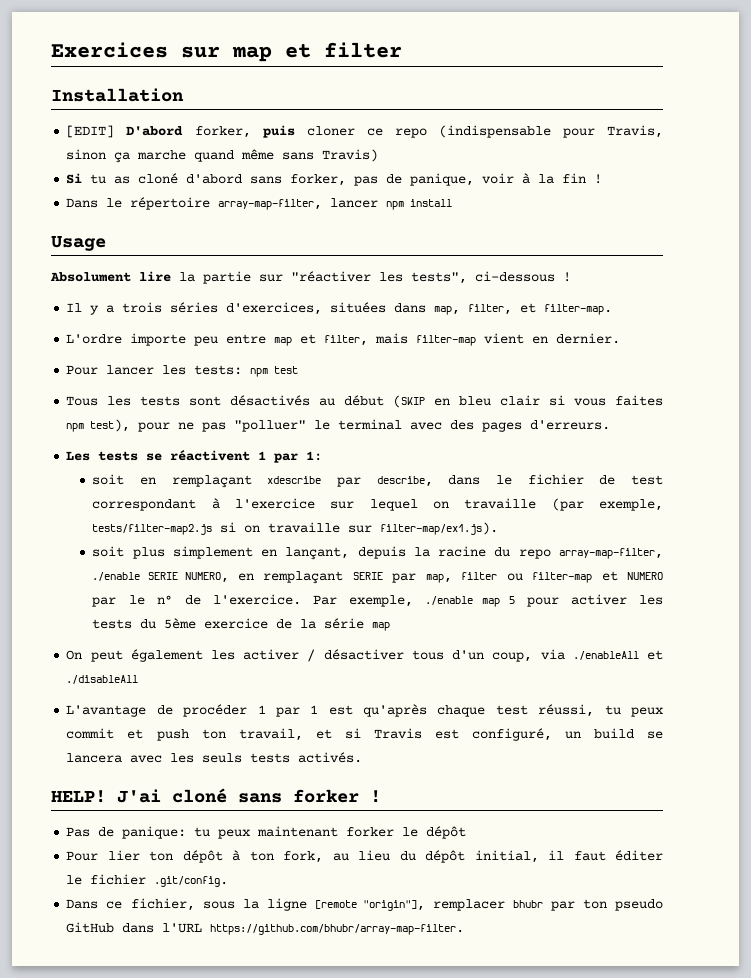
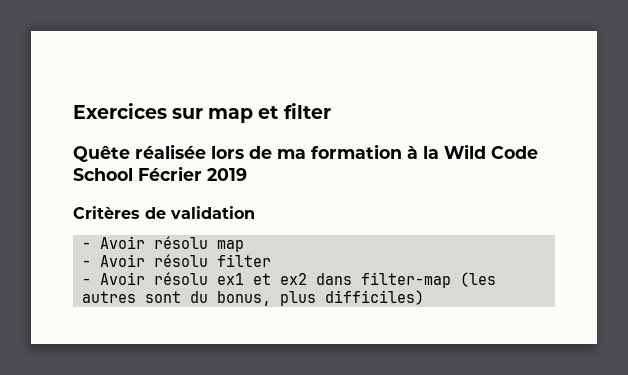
[51,88,184,102] [66,125,663,138] [66,149,379,163] [66,173,603,186] [66,197,453,210] [51,236,106,251] [50,271,571,284] [66,302,613,315] [66,333,621,346] [66,365,299,377] [66,395,663,408] [66,419,611,432] [66,450,323,463] [92,474,663,488] [92,498,664,511] [92,522,499,535] [92,546,664,560] [92,571,664,584] [92,594,663,607] [92,618,391,631] [66,649,664,662] [66,675,139,684] [66,704,663,717] [66,728,663,741] [66,752,363,763] [51,788,381,803] [66,826,467,839] [66,850,663,863] [66,874,229,887] [66,898,663,911] [66,922,465,935] Installation // [EDIT] D'abord forker, puis cloner ce repo (indispensable pour Travis, sinon ça marche quand même sans Travis) // Si tu as cloné d'abord sans forker, pas de panique, voir à la fin ! // Dans le répertoire array-map-filter, lancer npm install // Usage // Absolument lire la partie sur "réactiver les tests", ci-dessous ! // Il y a trois séries d'exercices, situées dans map, filter, et filter-map. // L'ordre importe peu entre map et filter, mais filter-map vient en dernier. // Pour lancer les tests: npm test // Tous les tests sont désactivés au début (SKIP en bleu clair si vous faites npm test), pour ne pas "polluer" le terminal avec des pages d'erreurs. // Les tests se réactivent 1 par 1: // soit en remplaçant xdescribe par describe, dans le fichier de test correspondant à l'exercice sur lequel on travaille (par exemple, tests/filter-map2.js si on travaille sur filter-map/ex1.js). // soit plus simplement en lançant, depuis la racine du repo array-map-filter, ./enable SERIE NUMERO, en remplaçant SERIE par map, filter ou filter-map et NUMERO par le n° de l'exercice. Par exemple, ./enable map 5 pour activer les tests du 5ème exercice de la série map // On peut également les activer / désactiver tous d'un coup, via ./enableAll et ./disableAll // L'avantage de procéder 1 par 1 est qu'après chaque test réussi, tu peux commit et push ton travail, et si Travis est configuré, un build se lancera avec les seuls tests activés. // HELP! J'ai cloné sans forker ! // Pas de panique: tu peux maintenant forker le dépôt // Pour lier ton dépôt à ton fork, au lieu du dépôt initial, il faut éditer le fichier .git/config. // Dans ce fichier, sous la ligne [remote "origin"], remplacer bhubr par ton pseudo GitHub dans l'URL https://github.com/bhubr/array-map-filter. -> [73,144,538,162] [73,166,247,181] [73,206,255,219] [82,236,244,252] [82,254,271,267] [82,272,496,288] [82,290,424,306] Quête réalisée lors de ma formation à la Wild Code School Fécrier 2019 // Critères de validation // - Avoir résolu map // - Avoir résolu filter // - Avoir résolu ex1 et ex2 dans filter-map (les autres sont du bonus, plus difficiles)

